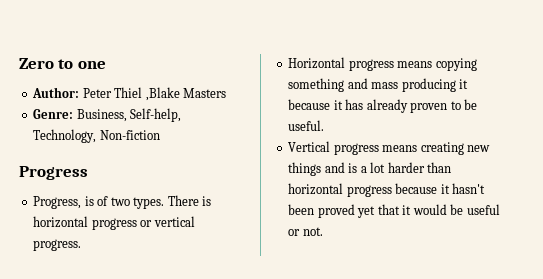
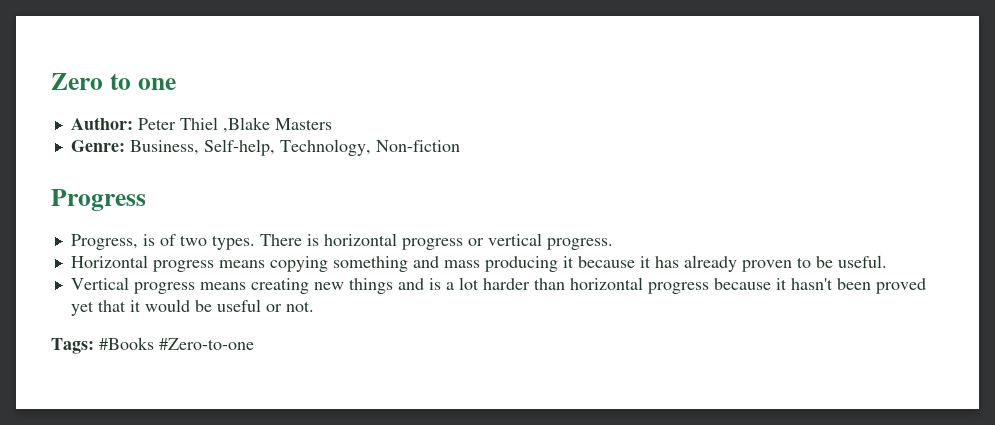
(323, 231) none -> [51,337,254,354] // Tags: #Books #Zero-to-one

